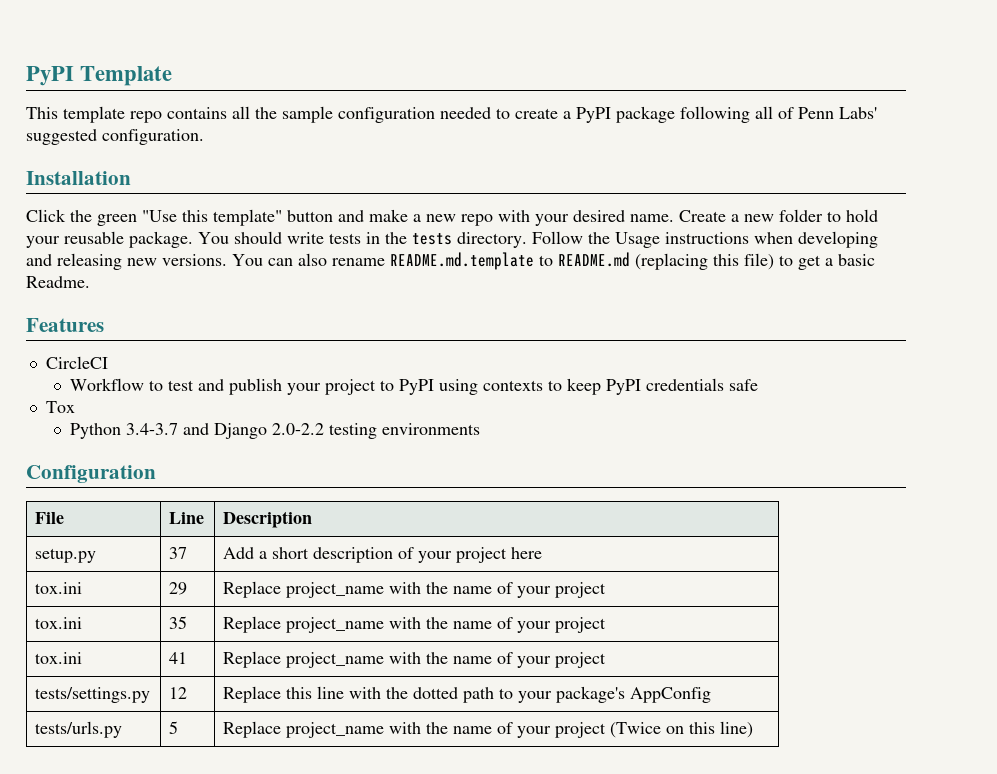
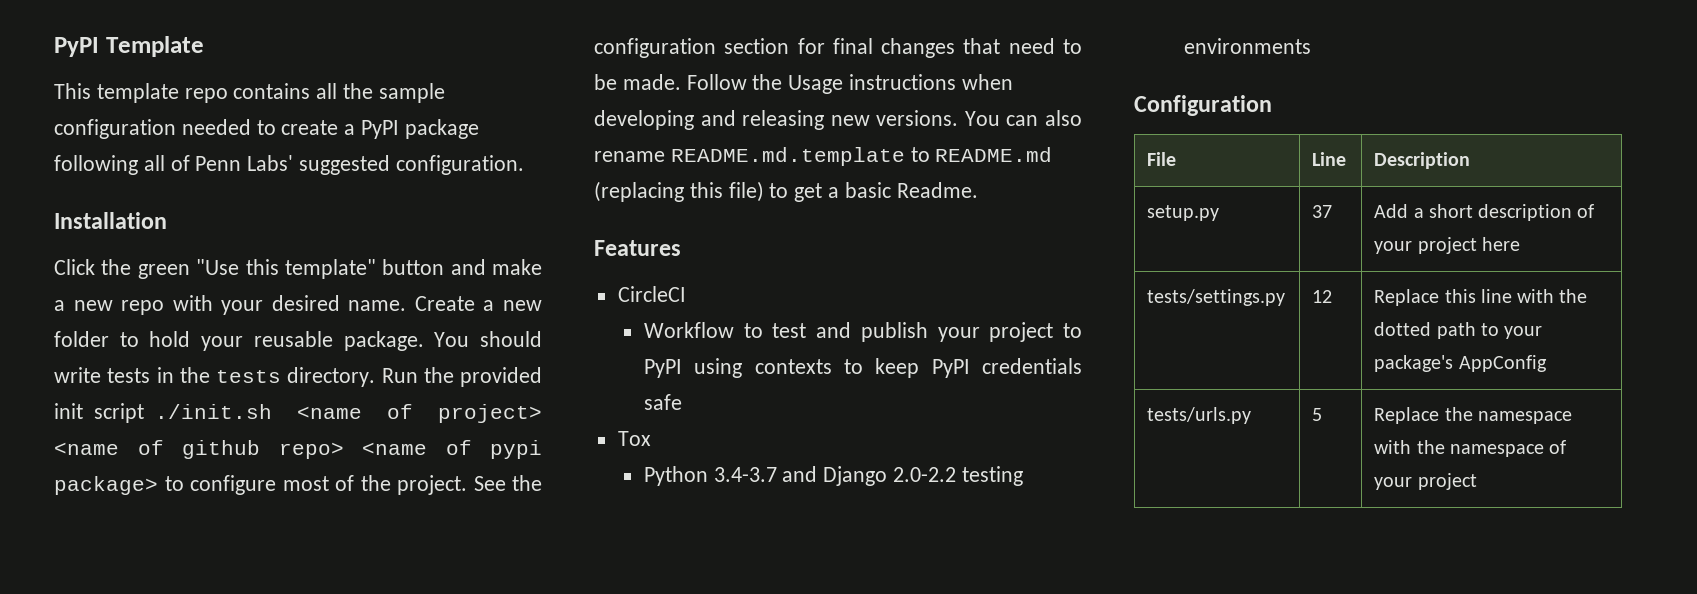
(527, 240) none -> [381,367,542,387] [54,403,542,423] [54,440,542,459] [54,475,542,495] [594,38,1082,58] [594,74,681,90] Run the provided init script ./init.sh <name of project> <name of github repo> <name of pypi package> to configure most of the project. See the configuration section for final changes that need to be made.
[35,582,83,594] [169,582,188,595] [223,581,607,598] [35,617,83,629] [169,616,188,629] [223,616,607,633] [35,652,83,664] [169,652,188,664] [223,651,607,668] // tox.ini | 29 | Replace project_name with the name of your project // tox.ini | 35 | Replace project_name with the name of your project // tox.ini | 41 | Replace project_name with the name of your project -> (1520, 244) none
[286,721,754,738] project_name with the name of your project (Twice on this line) -> [1444,407,1572,424] [1374,440,1567,457] [1374,473,1477,490] the namespace with the namespace of your project

